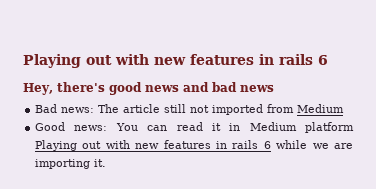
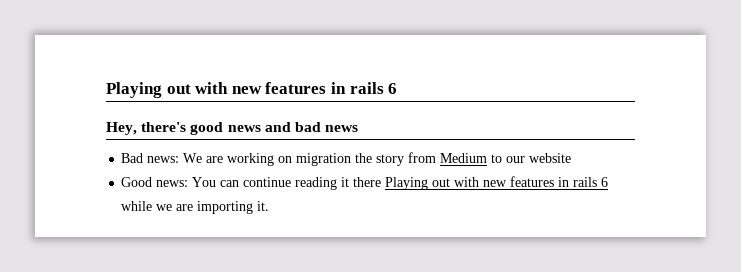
[98,104,264,115] The article still not imported -> [183,153,405,166] We are working on migration the story
(345, 108) none -> [491,153,572,163] to our website
[176,122,355,133] read it in Medium platform -> [243,177,382,190] continue reading it there

